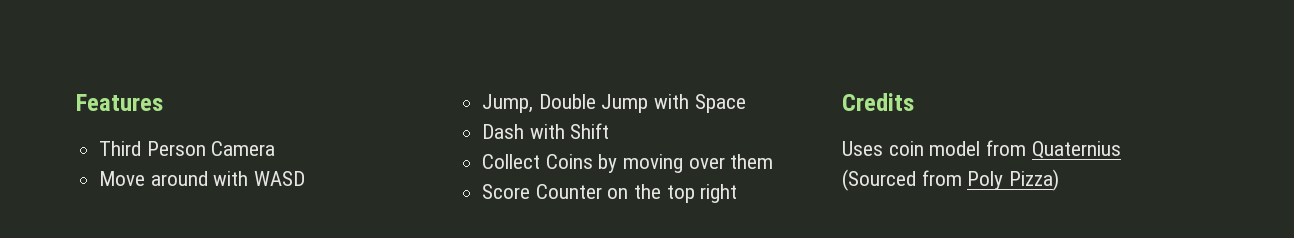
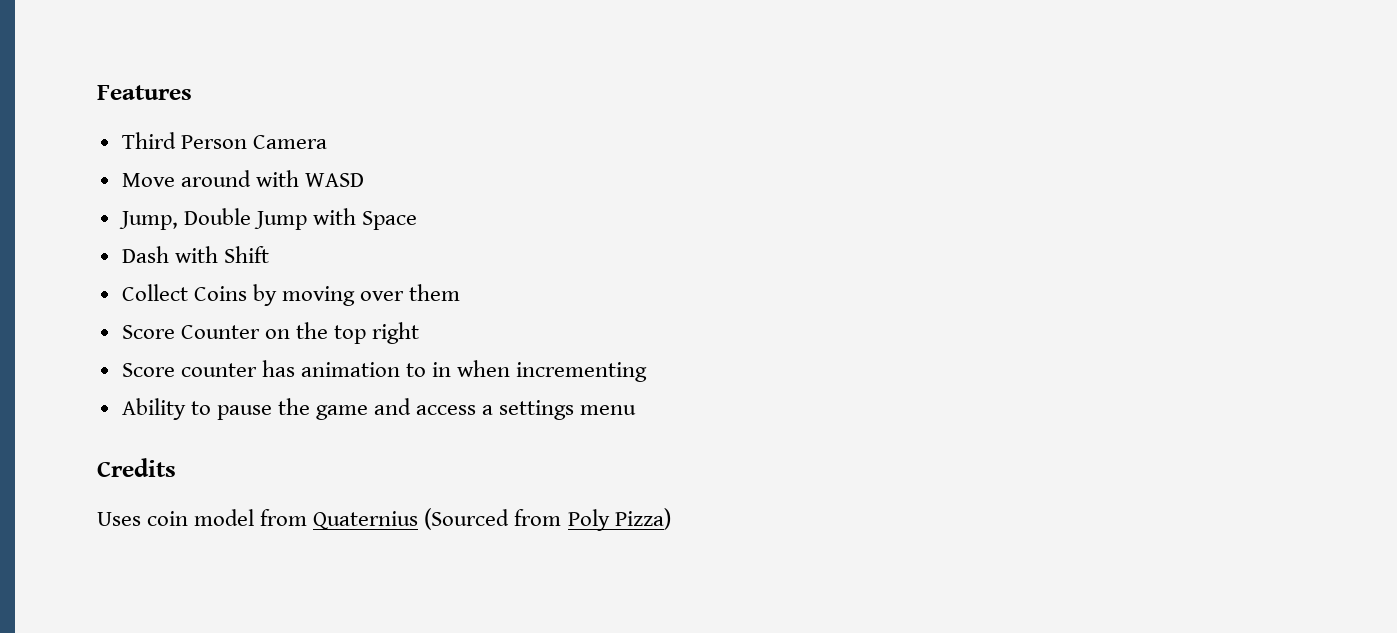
(738, 193) none -> [121,360,648,382] [121,398,637,420] // Score counter has animation to in when incrementing // Ability to pause the game and access a settings menu

